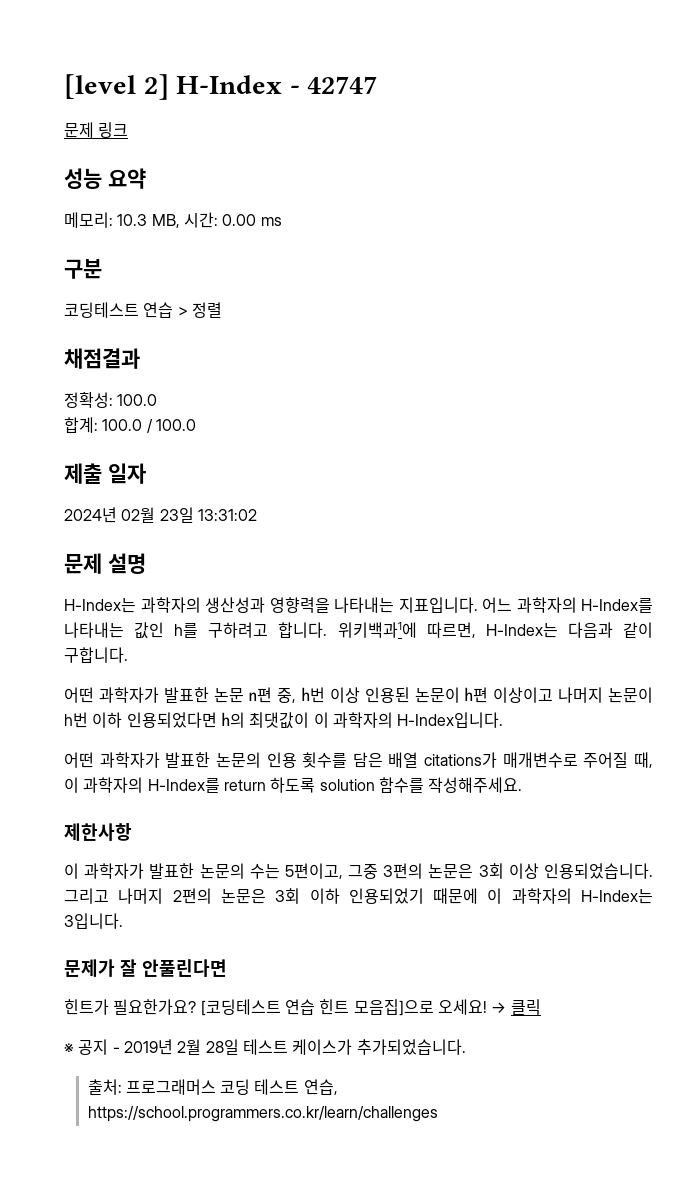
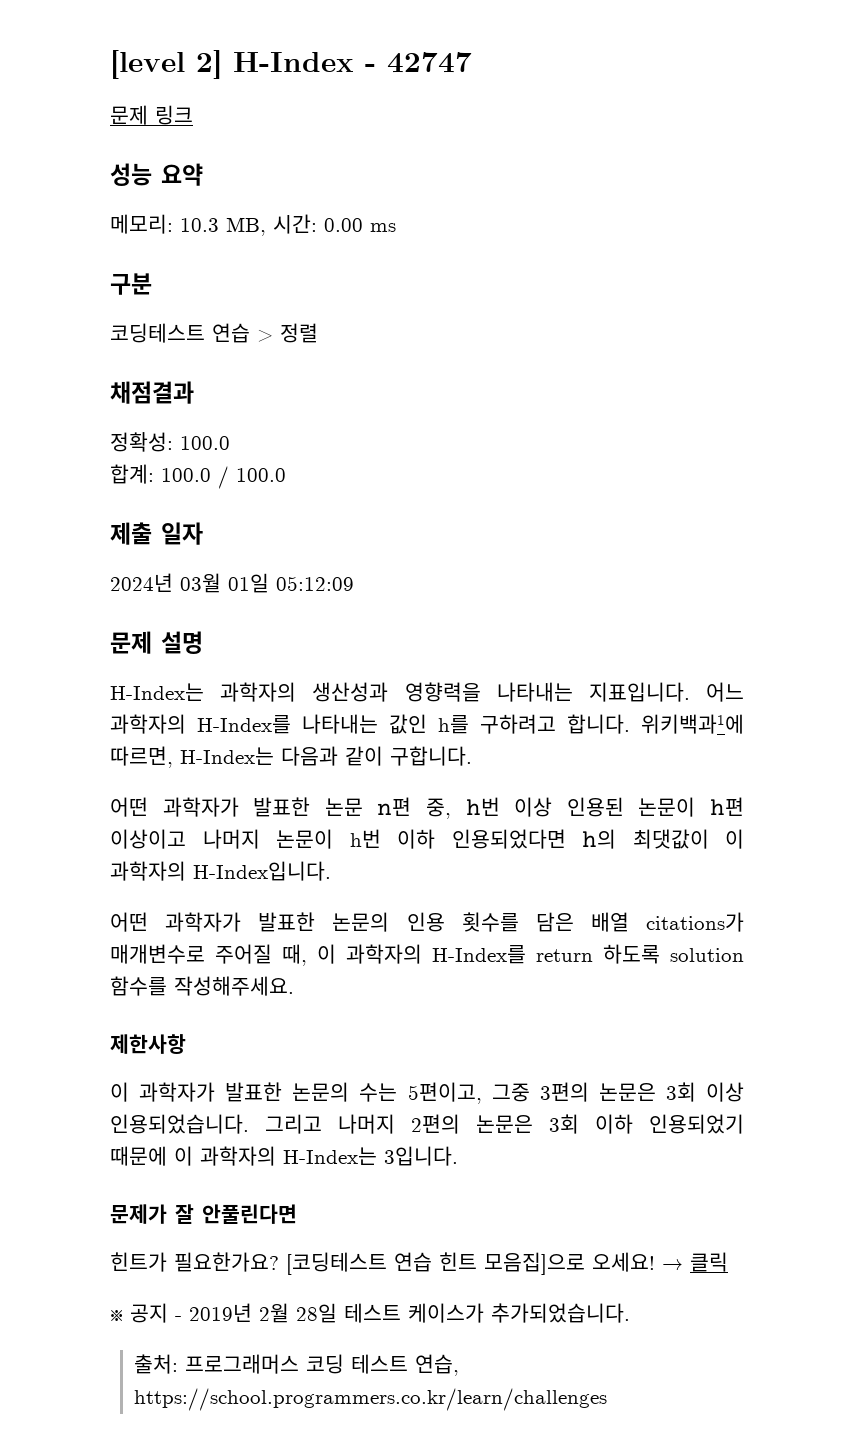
[121,507,257,523] 02월 23일 13:31:02 -> [180,573,354,593] 03월 01일 05:12:09

